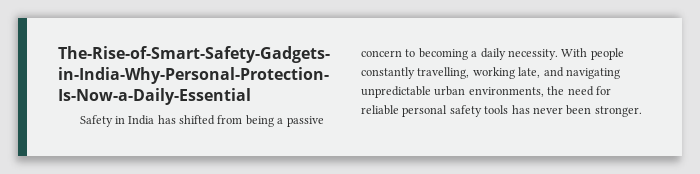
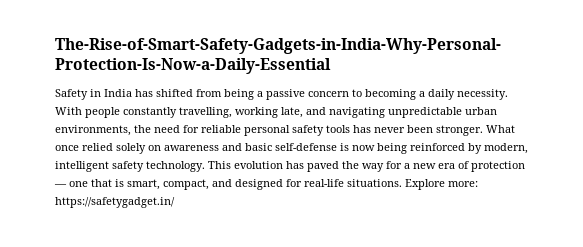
(642, 111) none -> [486,125,515,133] [55,143,528,154] [55,161,525,172] [54,179,478,190] [55,197,175,208] What once relied solely on awareness and basic self-defense is now being reinforced by modern, intelligent safety technology. This evolution has paved the way for a new era of protection — one that is smart, compact, and designed for real-life situations. Explore more: https://safetygadget.in/

